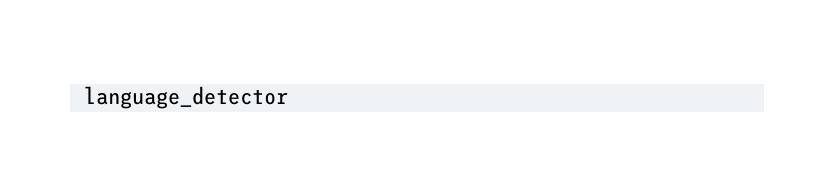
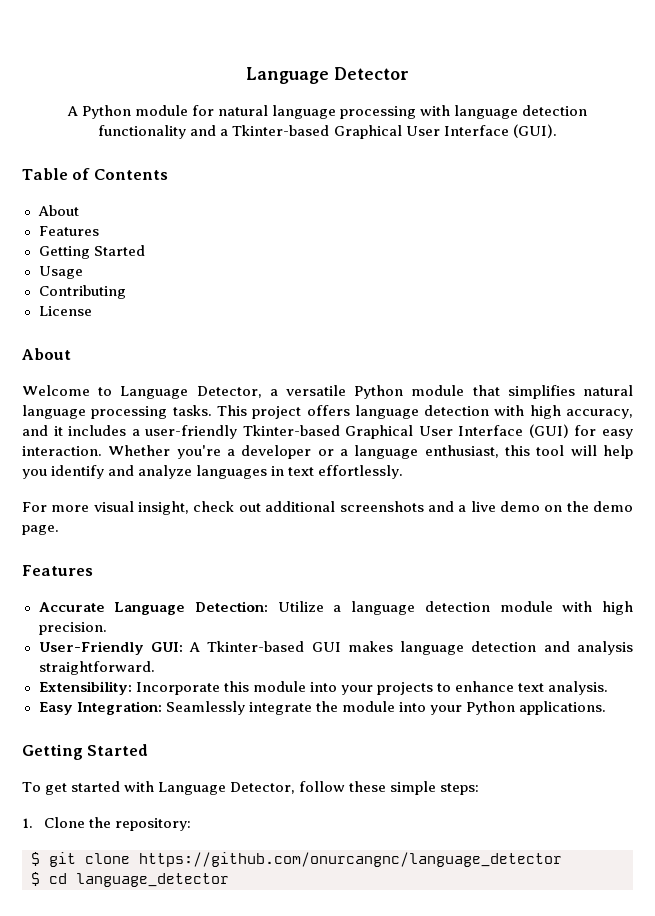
(83, 97) none -> [246,67,409,84] [66,105,588,119] [98,124,557,139] [22,168,168,180] [37,205,79,216] [38,226,99,236] [38,245,145,259] [38,266,83,279] [38,285,126,299] [38,306,92,316] [22,348,71,360] [22,385,633,399] [22,405,633,419] [22,424,633,439] [22,445,633,459] [22,465,404,479] [22,501,634,515] [22,525,59,535] [22,565,93,576] [38,601,634,615] [38,622,107,635] [38,641,633,655] [38,661,155,675] [38,681,608,695] [38,701,606,715] [22,744,149,760] [22,781,480,795] [22,817,191,831] [31,852,562,867] [31,872,67,886] Language Detector // A Python module for natural language processing with language detection functionality and a Tkinter-based Graphical User Interface (GUI). // Table of Contents // About // Features // Getting Started // Usage // Contributing // License // About // Welcome to Language Detector, a versatile Python module that simplifies natural language processing tasks. This project offers language detection with high accuracy, and it includes a user-friendly Tkinter-based Graphical User Interface (GUI) for easy interaction. Whether you're a developer or a language enthusiast, this tool will help you identify and analyze languages in text effortlessly. // For more visual insight, check out additional screenshots and a live demo on the demo page. // Features // Accurate Language Detection: Utilize a language detection module with high precision. // User-Friendly GUI: A Tkinter-based GUI makes language detection and analysis straightforward. // Extensibility: Incorporate this module into your projects to enhance text analysis. // Easy Integration: Seamlessly integrate the module into your Python applications. // Getting Started // To get started with Language Detector, follow these simple steps: // 1. Clone the repository: // $ git clone https://github.com/onurcangnc/language_detector // $ cd

